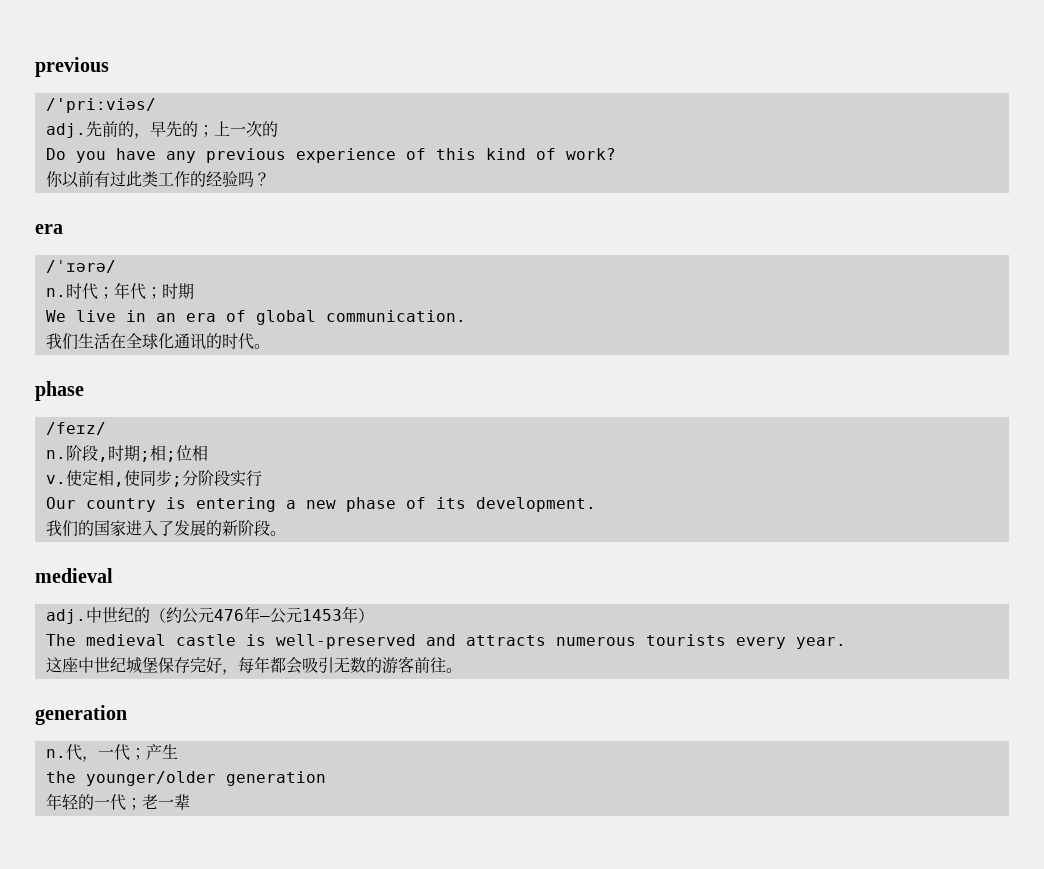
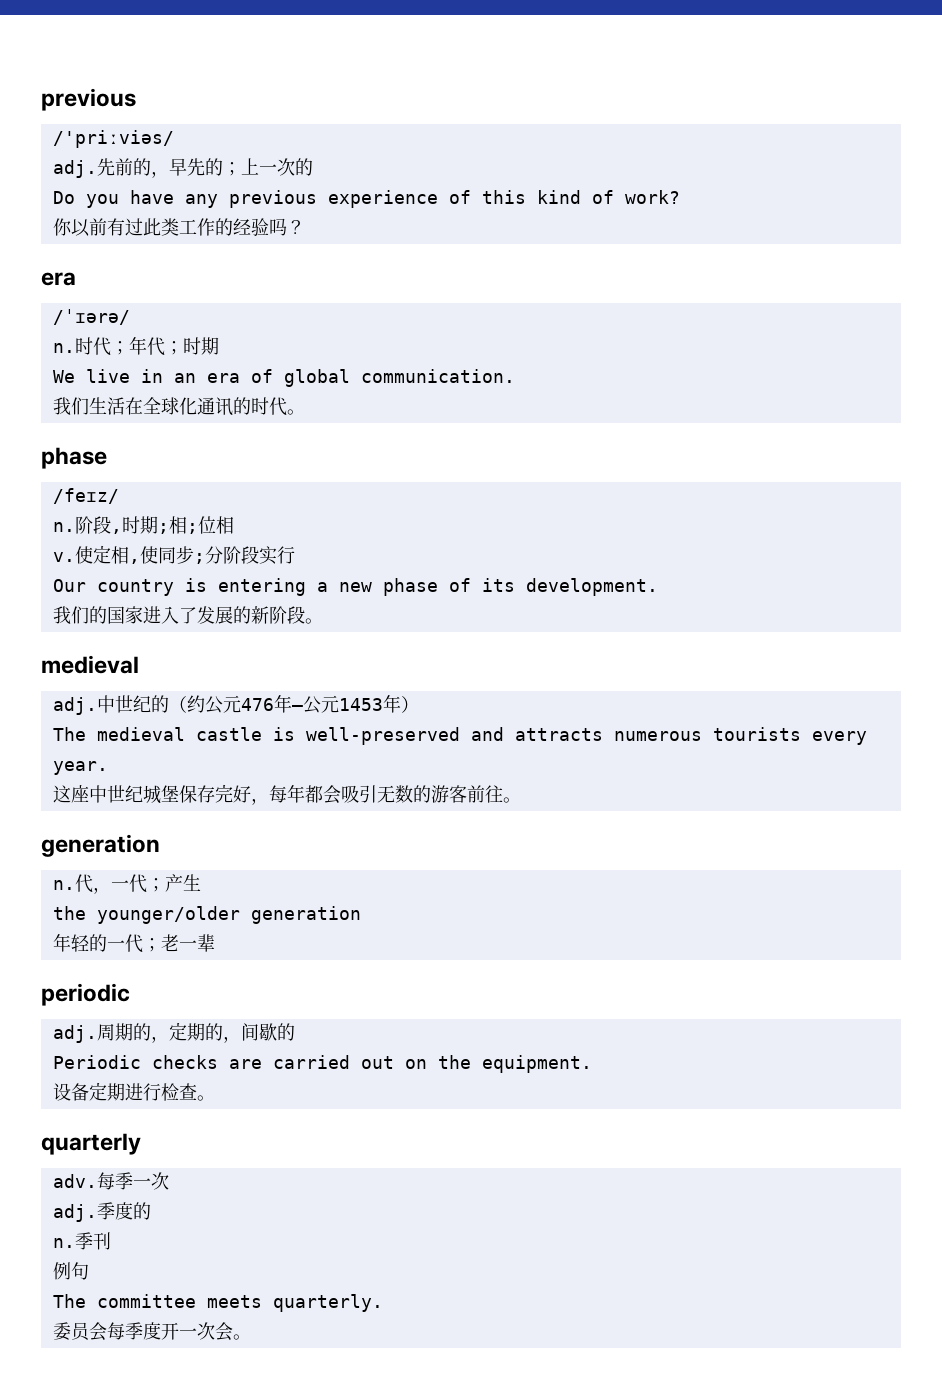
(190, 802) none -> [41,983,130,1006] [53,1022,295,1043] [53,1055,592,1073] [53,1082,215,1101] [41,1133,141,1155] [53,1172,169,1190] [53,1202,151,1222] [53,1232,111,1250] [53,1262,89,1280] [53,1294,383,1312] [53,1322,251,1341] // periodic // adj.周期的，定期的，间歇的 // Periodic checks are carried out on the equipment. // 设备定期进行检查。 // quarterly // adv.每季一次 // adj.季度的 // n.季刊 // 例句 // The committee meets quarterly. // 委员会每季度开一次会。

